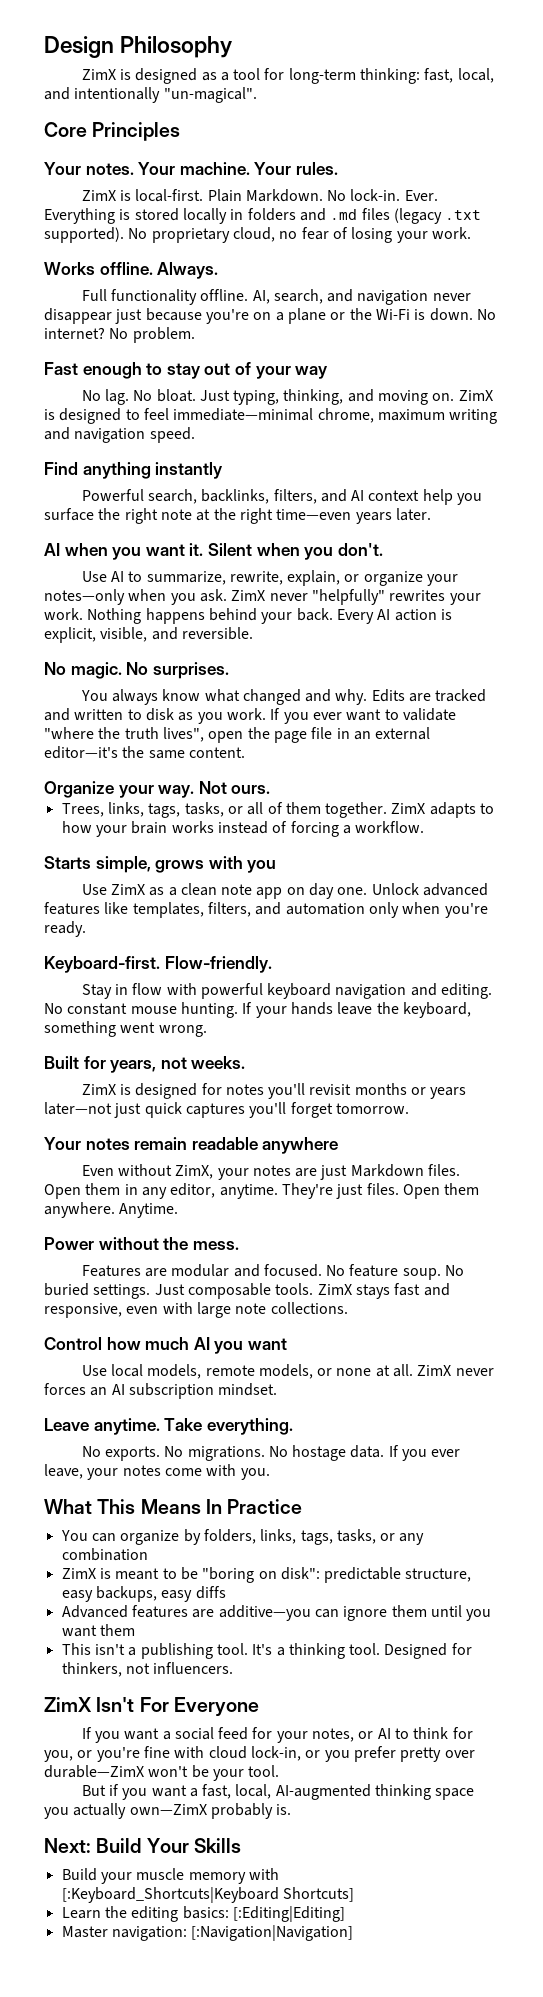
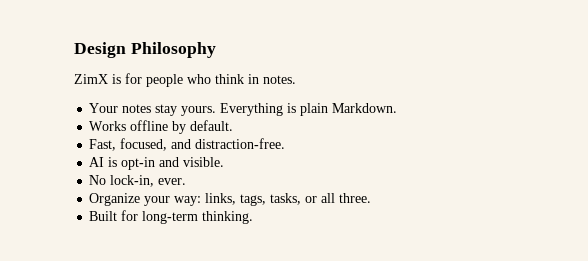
[135,68,494,84] [44,87,257,103] [44,122,181,141] [44,162,338,175] [81,189,438,202] [44,208,482,224] [44,227,471,243] [44,262,219,279] [81,289,471,305] [44,308,496,324] [44,327,195,343] [44,362,329,379] [81,389,493,405] [44,408,498,424] [44,427,195,443] [44,462,224,479] [81,489,483,505] [44,508,431,524] [44,543,383,560] [81,570,459,586] [44,589,481,605] [44,608,452,624] [44,627,253,643] [44,662,229,679] [80,689,487,705] [44,708,456,724] [44,727,431,743] [44,746,245,759] [44,781,271,798] [61,803,104,817] designed as a tool for long-term thinking: fast, local, and intentionally "un-magical". // Core Principles // Your notes. Your machine. Your rules. // ZimX is local-first. Plain Markdown. No lock-in. Ever. Everything is stored locally in folders and .md files (legacy .txt supported). No proprietary cloud, no fear of losing your work. // Works offline. Always. // Full functionality offline. AI, search, and navigation never disappear just because you're on a plane or the Wi-Fi is down. No internet? No problem. // Fast enough to stay out of your way // No lag. No bloat. Just typing, thinking, and moving on. ZimX is designed to feel immediate—minimal chrome, maximum writing and navigation speed. // Find anything instantly // Powerful search, backlinks, filters, and AI context help you surface the right note at the right time—even years later. // AI when you want it. Silent when you don't. // Use AI to summarize, rewrite, explain, or organize your notes—only when you ask. ZimX never "helpfully" rewrites your work. Nothing happens behind your back. Every AI action is explicit, visible, and reversible. // No magic. No surprises. // You always know what changed and why. Edits are tracked and written to disk as you work. If you ever want to validate "where the truth lives", open the page file in an external editor—it's the same content. // Organize your way. Not ours. // Trees, -> [125,73,296,87] [89,103,398,116] [89,120,234,134] [89,138,286,151] [89,157,225,170] [89,175,187,187] [89,193,202,206] for people who think in notes. // Your notes stay yours. Everything is plain Markdown. // Works offline by default. // Fast, focused, and distraction-free. // AI is opt-in and visible. // No lock-in, ever. // Organize your way:
[267,802,495,818] [61,821,425,837] [44,856,277,873] [81,883,489,899] [44,902,488,918] [44,921,86,937] [44,956,272,973] [81,983,493,999] [44,1002,471,1018] [44,1021,207,1037] [44,1056,246,1073] [81,1083,467,1099] [44,1102,409,1118] [44,1137,339,1154] [81,1164,461,1180] [44,1183,480,1199] [44,1202,179,1218] [44,1237,239,1250] [81,1264,465,1280] [44,1283,450,1299] [44,1302,348,1318] [44,1337,287,1354] [81,1364,494,1379] [44,1383,278,1399] [44,1418,293,1435] [81,1445,461,1461] [44,1464,270,1480] [44,1499,303,1514] [60,1529,425,1545] [61,1548,148,1561] [61,1567,472,1583] [61,1586,226,1602] [61,1605,492,1621] [61,1624,135,1637] [61,1643,472,1659] [61,1662,234,1677] [44,1697,259,1716] [81,1727,473,1743] [44,1746,475,1762] [44,1765,280,1781] [81,1784,475,1800] [44,1803,292,1819] [44,1838,241,1853] [61,1868,279,1884] [61,1887,354,1903] [61,1906,345,1922] [61,1925,354,1941] of them together. ZimX adapts to how your brain works instead of forcing a workflow. // Starts simple, grows with you // Use ZimX as a clean note app on day one. Unlock advanced features like templates, filters, and automation only when you're ready. // Keyboard-first. Flow-friendly. // Stay in flow with powerful keyboard navigation and editing. No constant mouse hunting. If your hands leave the keyboard, something went wrong. // Built for years, not weeks. // ZimX is designed for notes you'll revisit months or years later—not just quick captures you'll forget tomorrow. // Your notes remain readable anywhere // Even without ZimX, your notes are just Markdown files. Open them in any editor, anytime. They're just files. Open them anywhere. Anytime. // Power without the mess. // Features are modular and focused. No feature soup. No buried settings. Just composable tools. ZimX stays fast and responsive, even with large note collections. // Control how much AI you want // Use local models, remote models, or none at all. ZimX never forces an AI subscription mindset. // Leave anytime. Take everything. // No exports. No migrations. No hostage data. If you ever leave, your notes come with you. // What This Means In Practice // You can organize by folders, links, tags, tasks, or any combination // ZimX is meant to be "boring on disk": predictable structure, easy backups, easy diffs // Advanced features are additive—you can ignore them until you want them // This isn't a publishing tool. It's a thinking tool. Designed for thinkers, not influencers. // ZimX Isn't For Everyone // If you want a social feed for your notes, or AI to think for you, or you're fine with cloud lock-in, or you prefer pretty over durable—ZimX won't be your tool. // But if you want a fast, local, AI-augmented thinking space you actually own—ZimX probably is. // Next: Build Your Skills // Build your muscle memory with [:Keyboard_Shortcuts|Keyboard Shortcuts] // Learn the editing basics: [:Editing|Editing] // Master navigation: [:Navigation|Navigation] -> [339,193,372,203] [89,210,254,224] three. // Built for long-term thinking.

